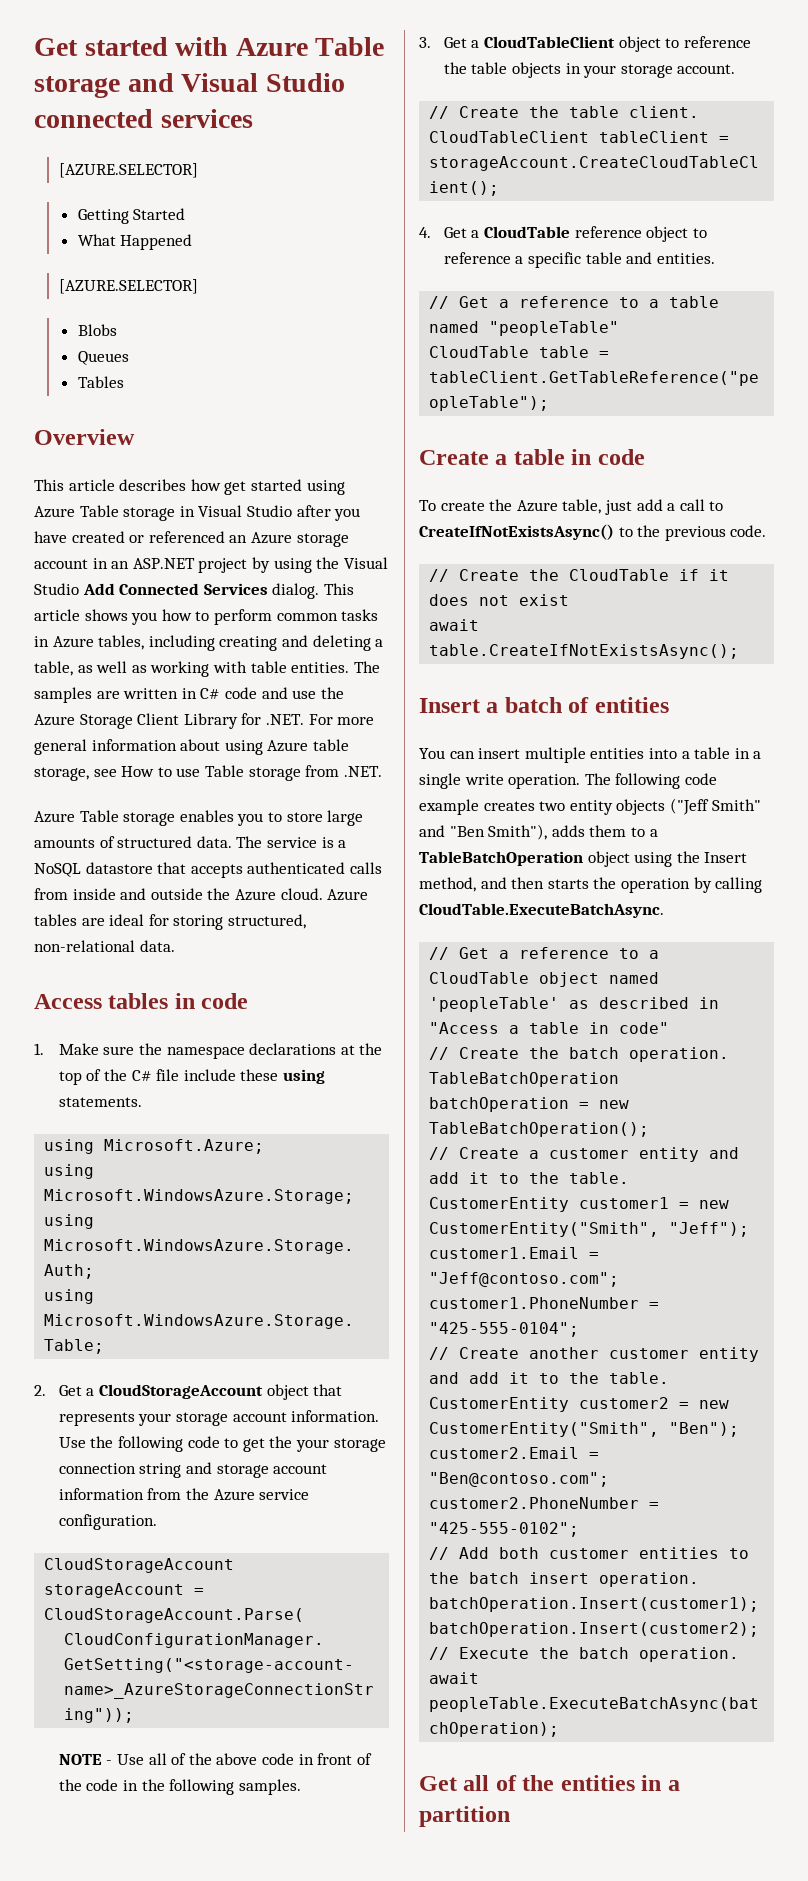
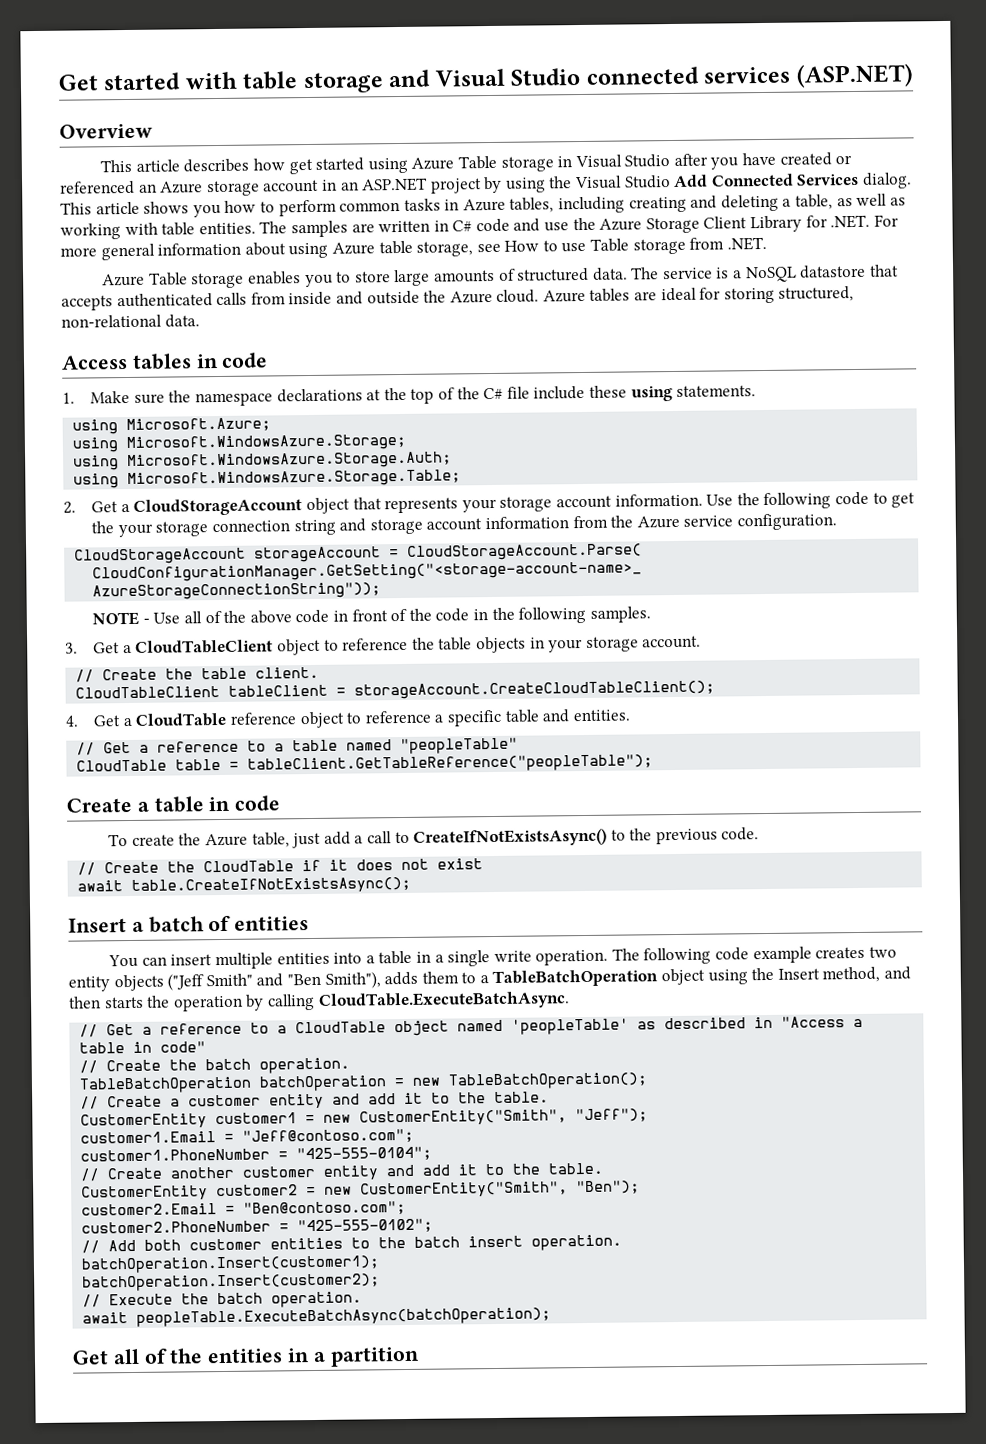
[235,37,385,56] Azure Table -> [242,71,299,90] table
[58,163,198,178] [77,208,186,224] [77,234,193,250] [58,279,198,294] [77,324,117,336] [77,351,129,365] [77,376,124,388] // [AZURE.SELECTOR] // Getting Started // What Happened // [AZURE.SELECTOR] // Blobs // Queues // Tables -> [795,63,914,88] (ASP.NET)

